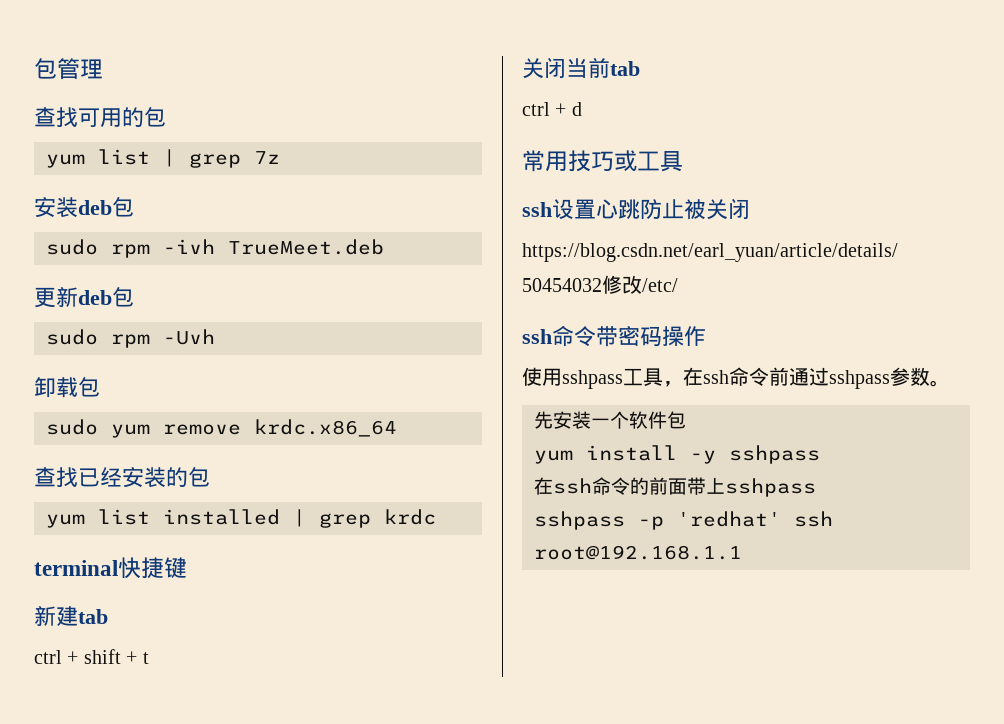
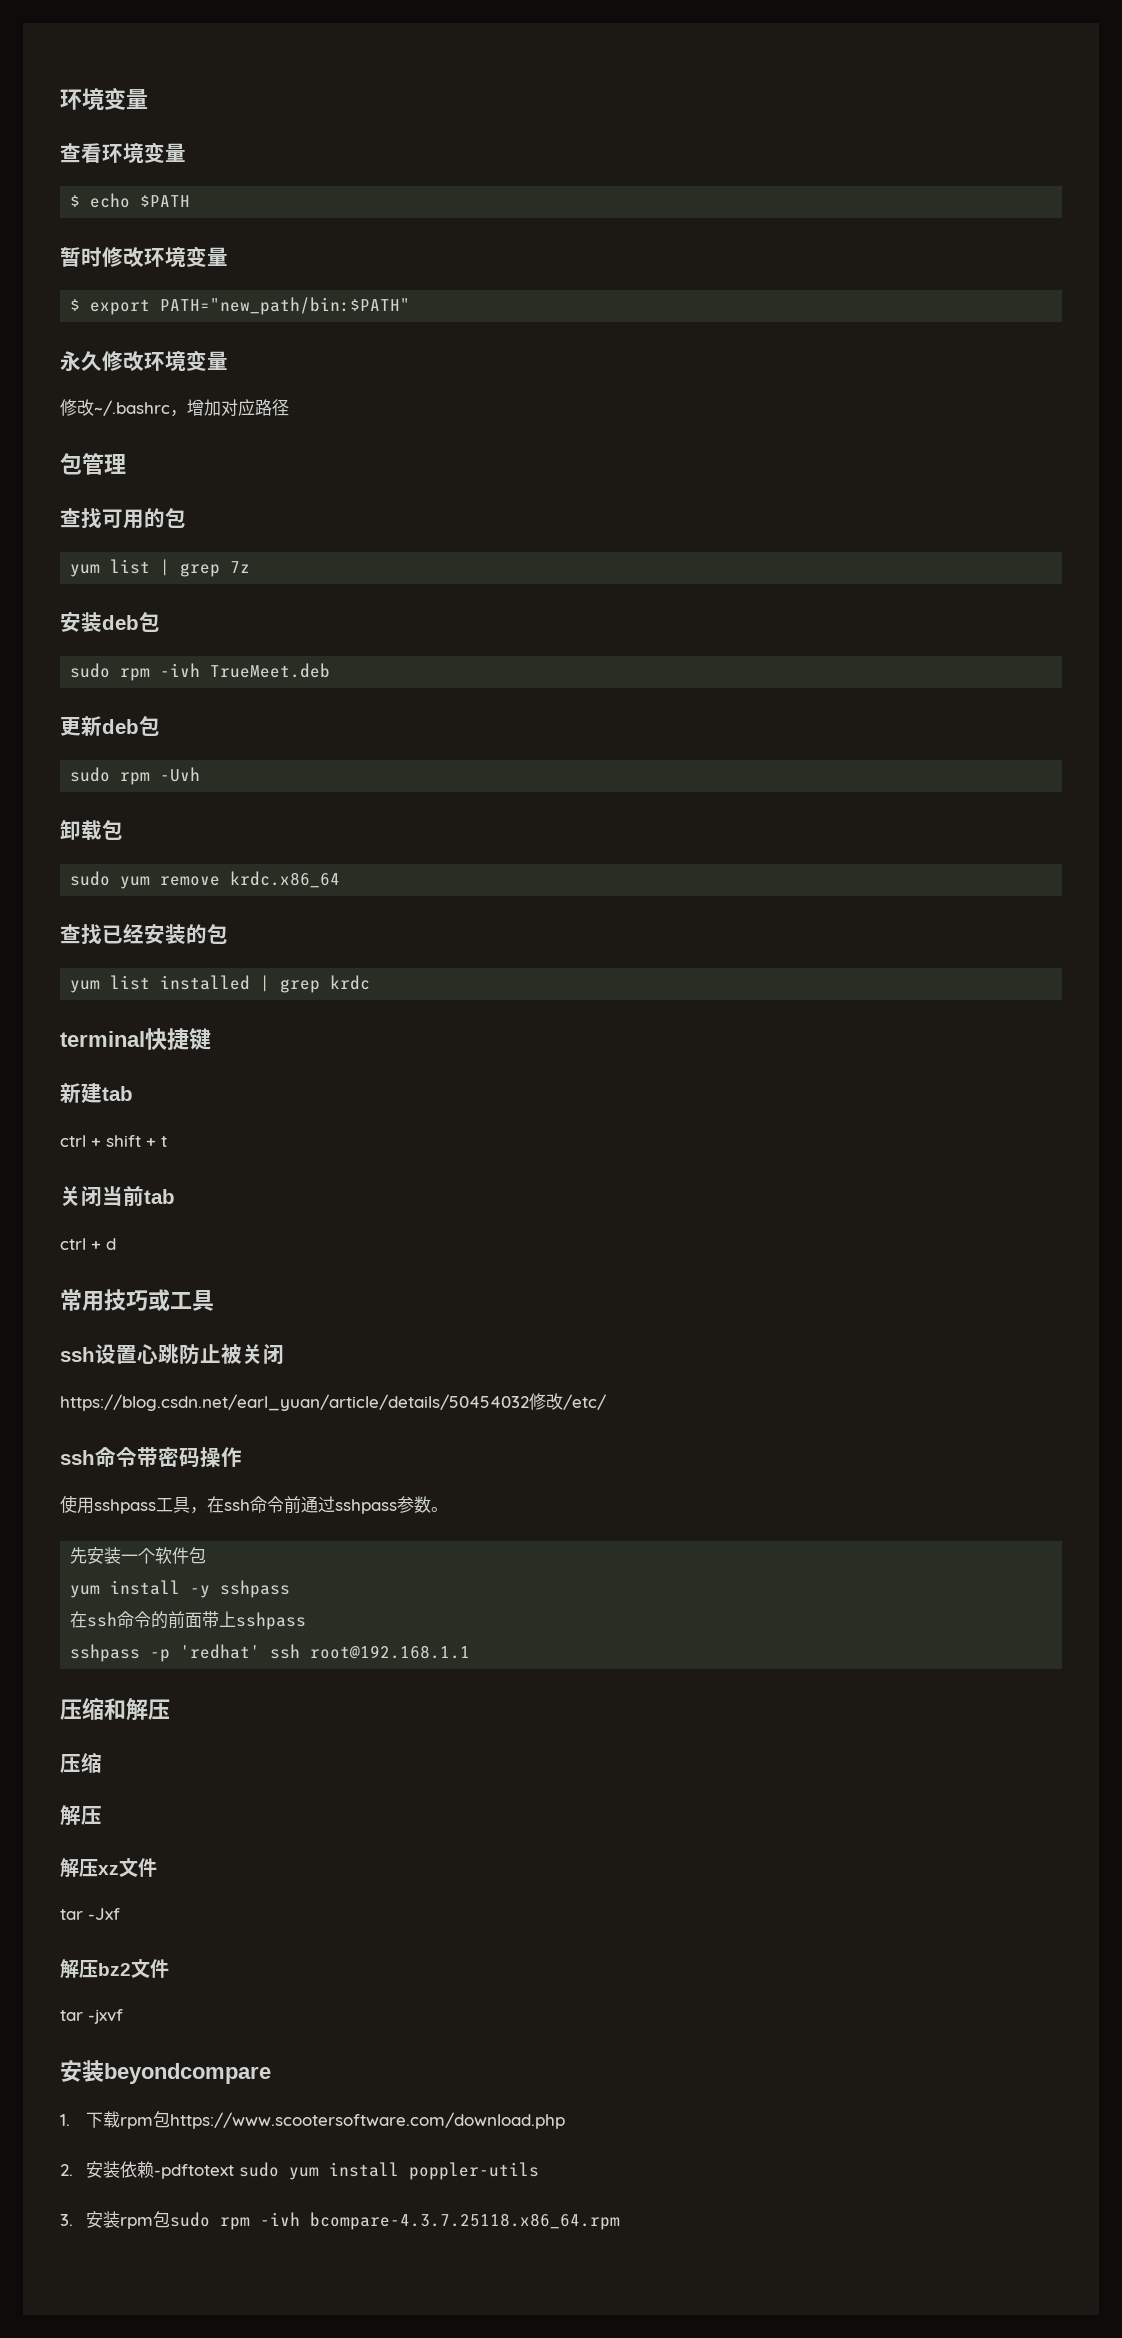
(34, 68) none -> [60,87,148,110] [60,142,186,163] [70,193,191,208] [60,246,228,267] [70,297,411,315] [60,350,228,371] [60,399,289,417] 环境变量 // 查看环境变量 // $ echo $PATH // 暂时修改环境变量 // $ export PATH="new_path/bin:$PATH" // 永久修改环境变量 // 修改~/.bashrc，增加对应路径 //
(742, 552) none -> [60,1697,170,1721] [60,1752,102,1773] [60,1805,102,1826] [60,1858,157,1877] [60,1908,120,1920] [60,1959,169,1978] [60,2009,123,2024] [60,2060,271,2084] [60,2111,566,2129] [60,2161,540,2180] [60,2211,621,2230] // 压缩和解压 // 压缩 // 解压 // 解压xz文件 // tar -Jxf // 解压bz2文件 // tar -jxvf // 安装beyondcompare // 1.下载rpm包https://www.scootersoftware.com/download.php // 2.安装依赖-pdftotext sudo yum install poppler-utils // 3.安装rpm包sudo rpm -ivh bcompare-4.3.7.25118.x86_64.rpm

